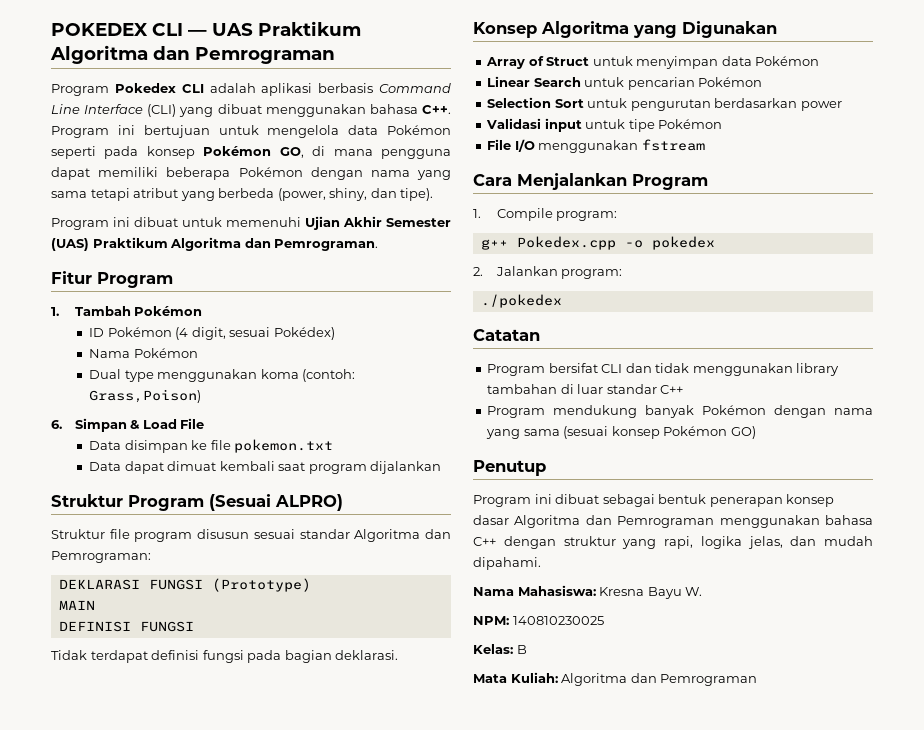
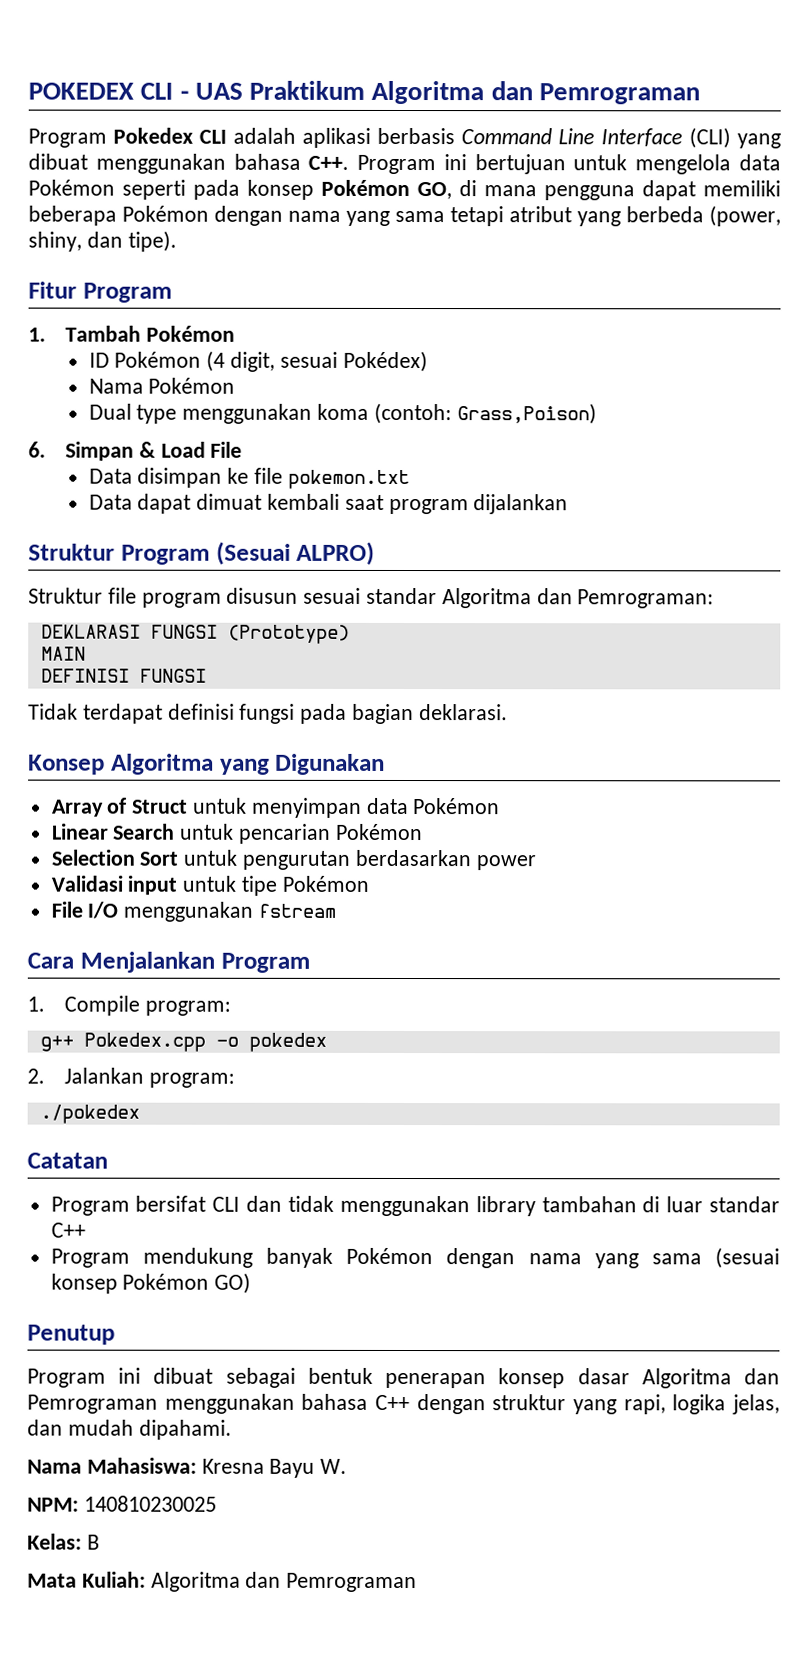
[188,30,207,36] — -> [179,90,189,100] -
[51,216,451,230] [51,237,379,251] // Program ini dibuat untuk memenuhi Ujian Akhir Semester (UAS) Praktikum Algoritma dan Pemrograman. -> (177, 241) none

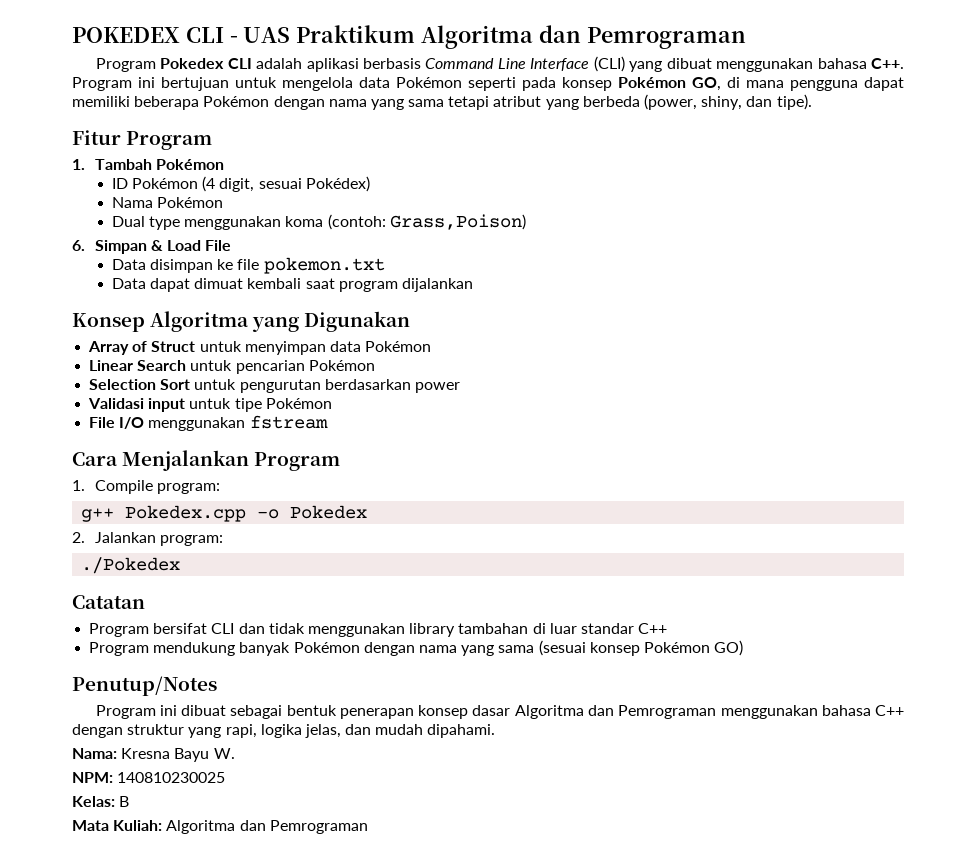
[28,541,376,565] [28,587,715,609] [40,624,350,644] [40,646,86,661] [40,668,207,683] [28,703,508,725] // Struktur Program (Sesuai ALPRO) // Struktur file program disusun sesuai standar Algoritma dan Pemrograman: // DEKLARASI FUNGSI (Prototype) // MAIN // DEFINISI FUNGSI // Tidak terdapat definisi fungsi pada bagian deklarasi. -> (473, 285) none
[248,1032,327,1052] pokedex -> [290,505,368,519] Pokedex
[39,1104,140,1124] ./pokedex -> [81,557,181,574] ./Pokedex
[27,1324,115,1345] Penutup -> [72,676,217,696] Penutup/Notes
[27,1457,197,1474] Nama Mahasiswa: -> [72,748,117,759] Nama:

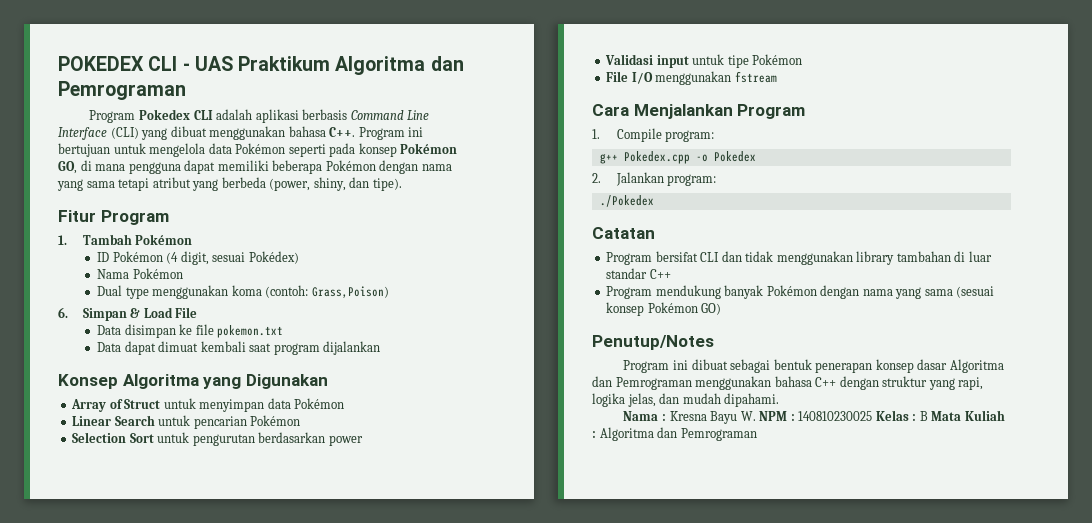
[72,748,117,759] Nama: -> [623,411,666,421] Nama :
[72,772,113,783] // NPM: -> [759,411,795,421] NPM :
[72,796,115,807] // Kelas: -> [875,410,917,421] Kelas :
[72,820,163,831] // Mata Kuliah: -> [931,410,1005,421] [592,431,596,438] Mata Kuliah :

